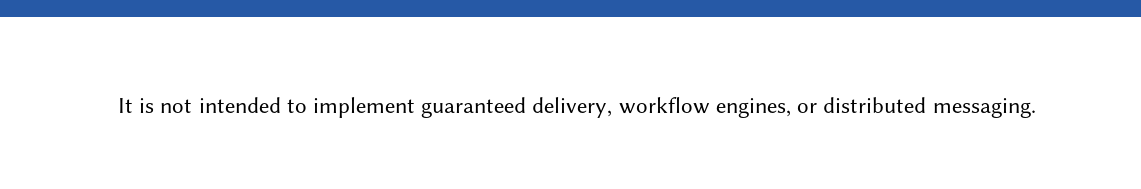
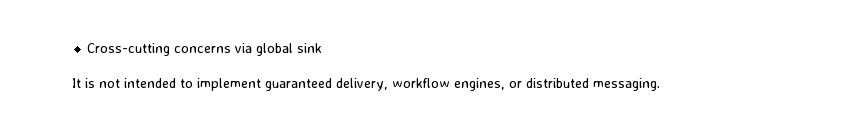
(118, 105) none -> [87,43,323,56] Cross-cutting concerns via global sink //

